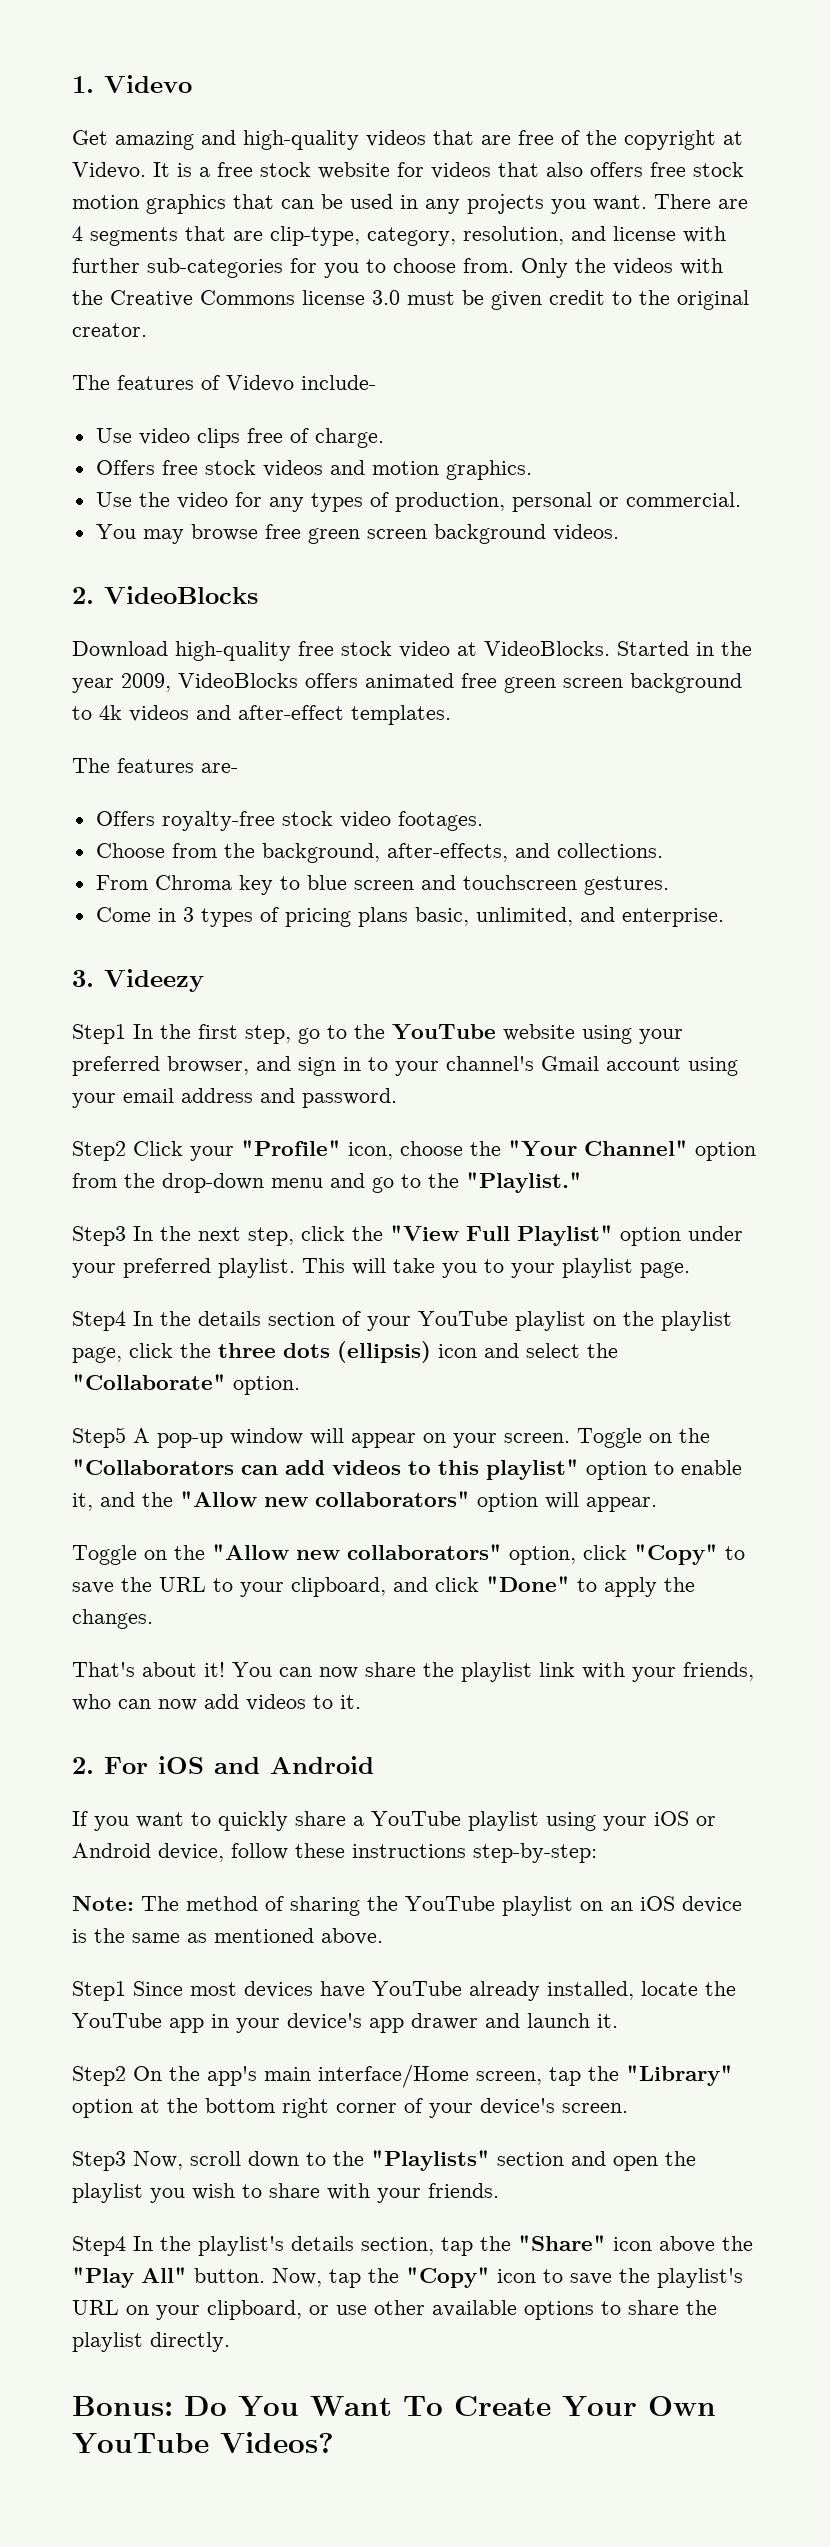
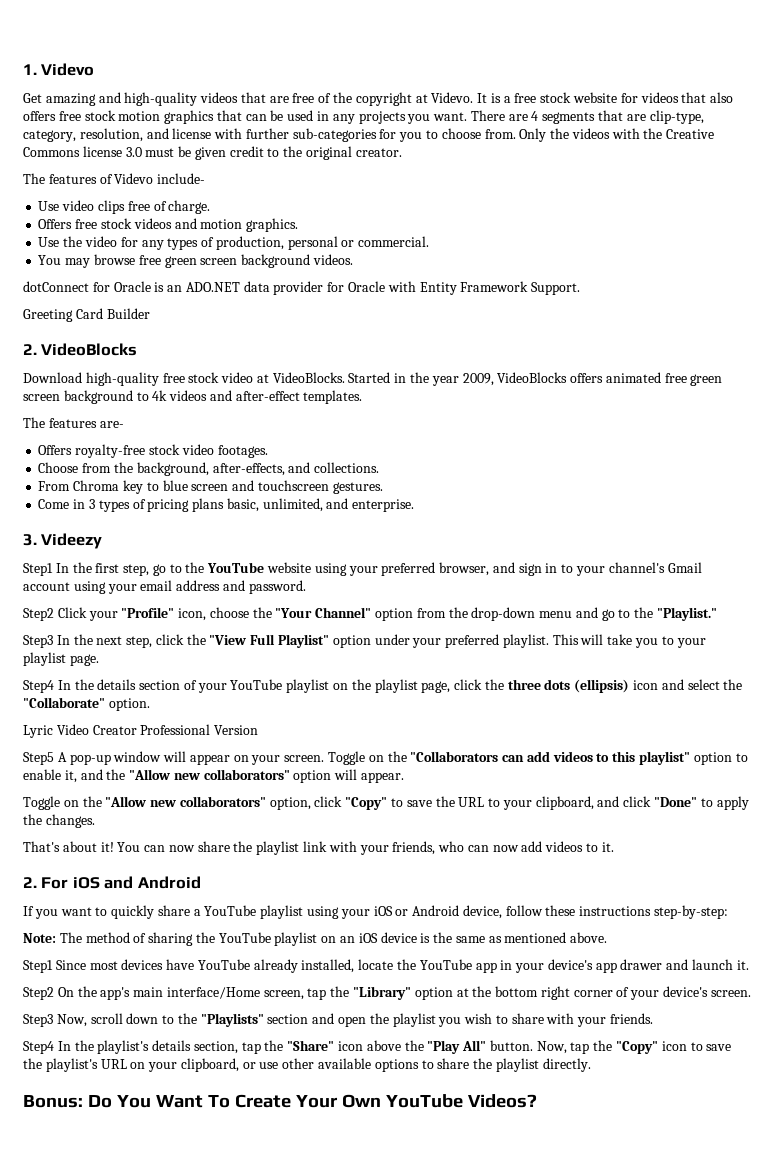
(619, 532) none -> [23,281,581,295] [23,308,150,322] // dotConnect for Oracle is an ADO.NET data provider for Oracle with Entity Framework Support. // Greeting Card Builder
(300, 1385) none -> [23,724,259,738] // Lyric Video Creator Professional Version

